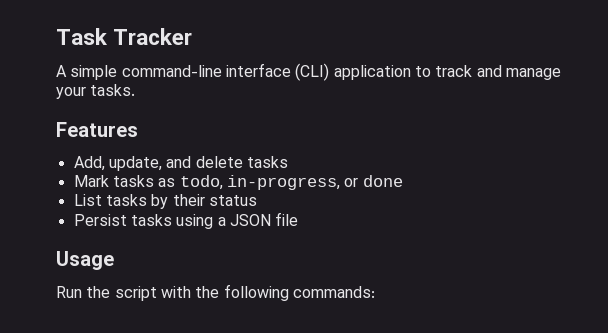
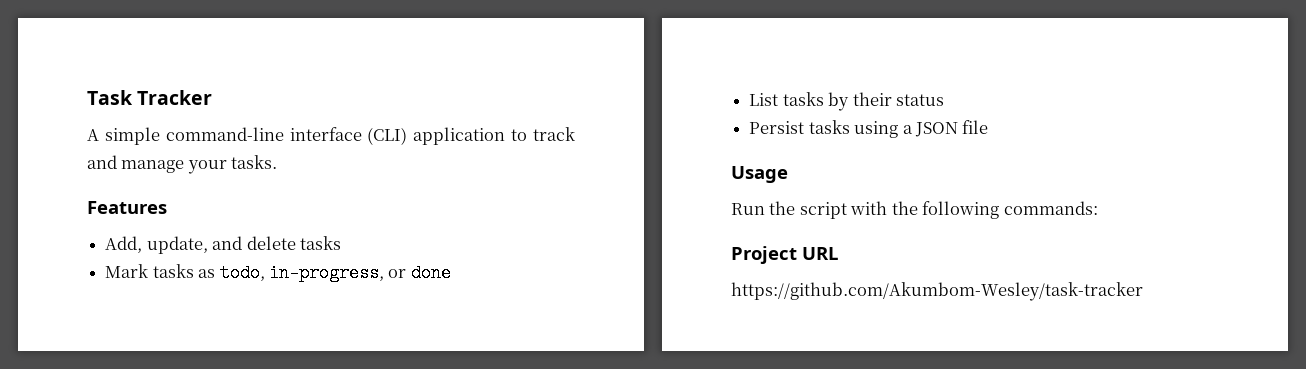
(375, 292) none -> [731,246,838,264] [731,282,1143,301] // Project URL // https://github.com/Akumbom-Wesley/task-tracker

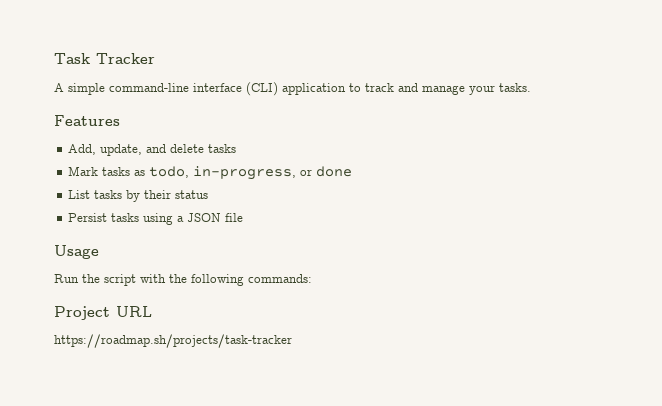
[731,282,1143,301] https://github.com/Akumbom-Wesley/task-tracker -> [54,334,292,348] https://roadmap.sh/projects/task-tracker

